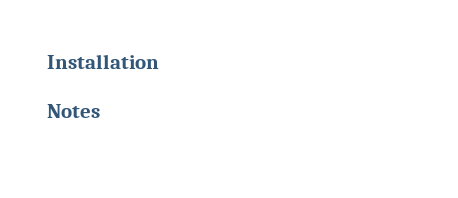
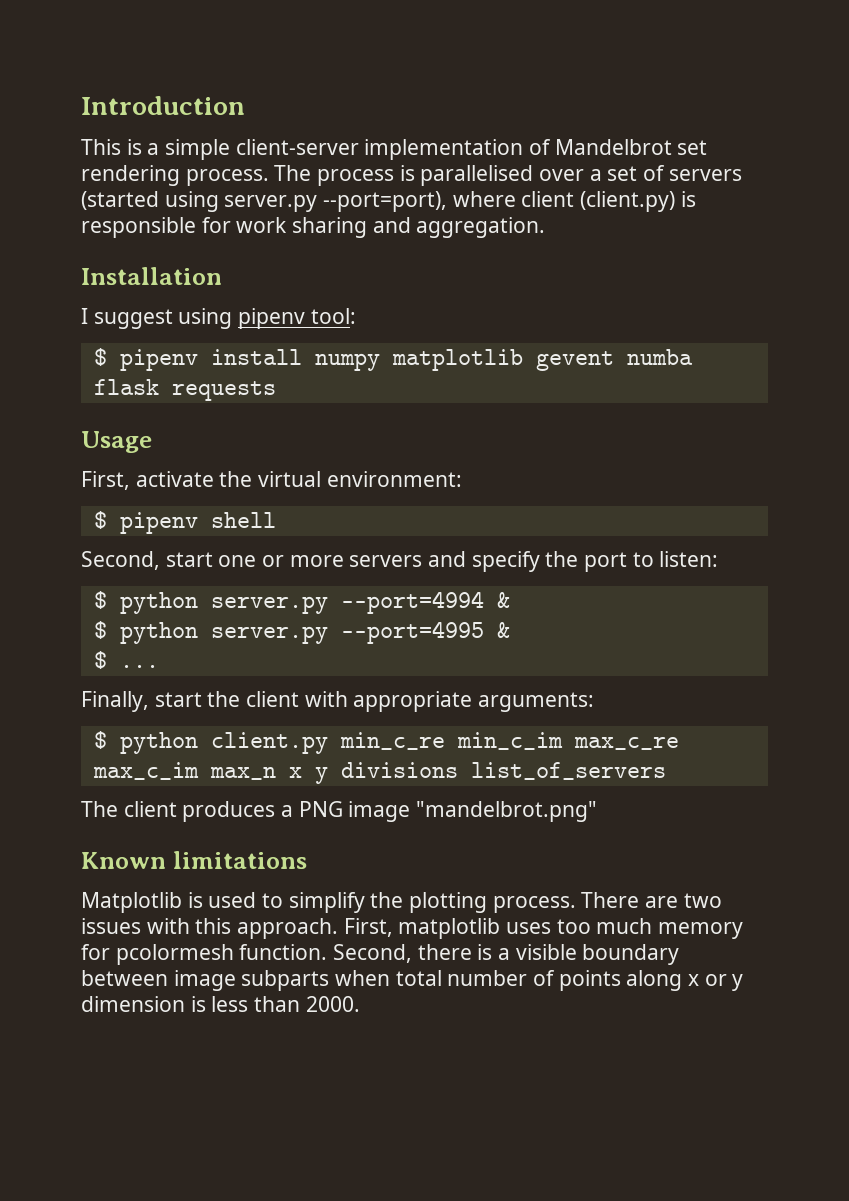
[47,54,159,69] [47,104,100,118] Installation // Notes -> [81,96,245,115] [81,139,708,160] [81,165,742,186] [81,191,696,212] [81,217,546,238] [81,267,222,285] [81,308,356,329] [93,348,693,371] [93,379,276,401] [81,431,152,453] [81,471,462,490] [93,511,276,534] [81,551,719,572] [93,591,510,614] [93,621,510,644] [93,651,159,669] [81,691,595,712] [93,731,679,754] [92,762,666,784] [81,801,598,822] [81,851,307,869] [81,892,722,913] [81,918,744,939] [81,944,680,965] [81,970,744,991] [81,996,360,1012] Introduction // This is a simple client-server implementation of Mandelbrot set rendering process. The process is parallelised over a set of servers (started using server.py --port=port), where client (client.py) is responsible for work sharing and aggregation. // Installation // I suggest using pipenv tool: // $ pipenv install numpy matplotlib gevent numba flask requests // Usage // First, activate the virtual environment: // $ pipenv shell // Second, start one or more servers and specify the port to listen: // $ python server.py --port=4994 & // $ python server.py --port=4995 & // $ ... // Finally, start the client with appropriate arguments: // $ python client.py min_c_re min_c_im max_c_re max_c_im max_n x y divisions list_of_servers // The client produces a PNG image "mandelbrot.png" // Known limitations // Matplotlib is used to simplify the plotting process. There are two issues with this approach. First, matplotlib uses too much memory for pcolormesh function. Second, there is a visible boundary between image subparts when total number of points along x or y dimension is less than 2000.

